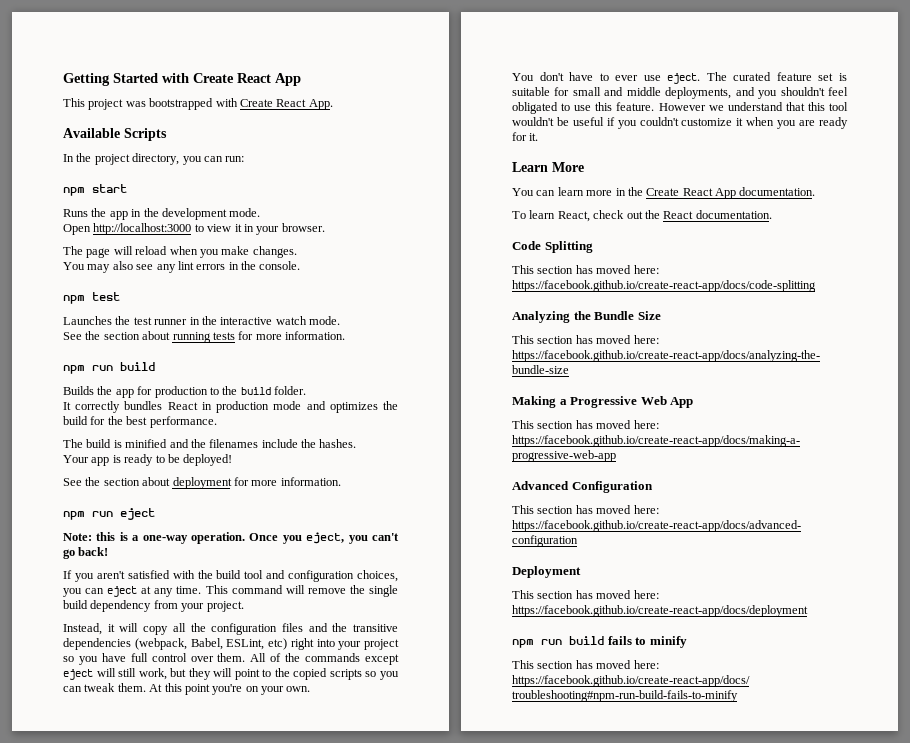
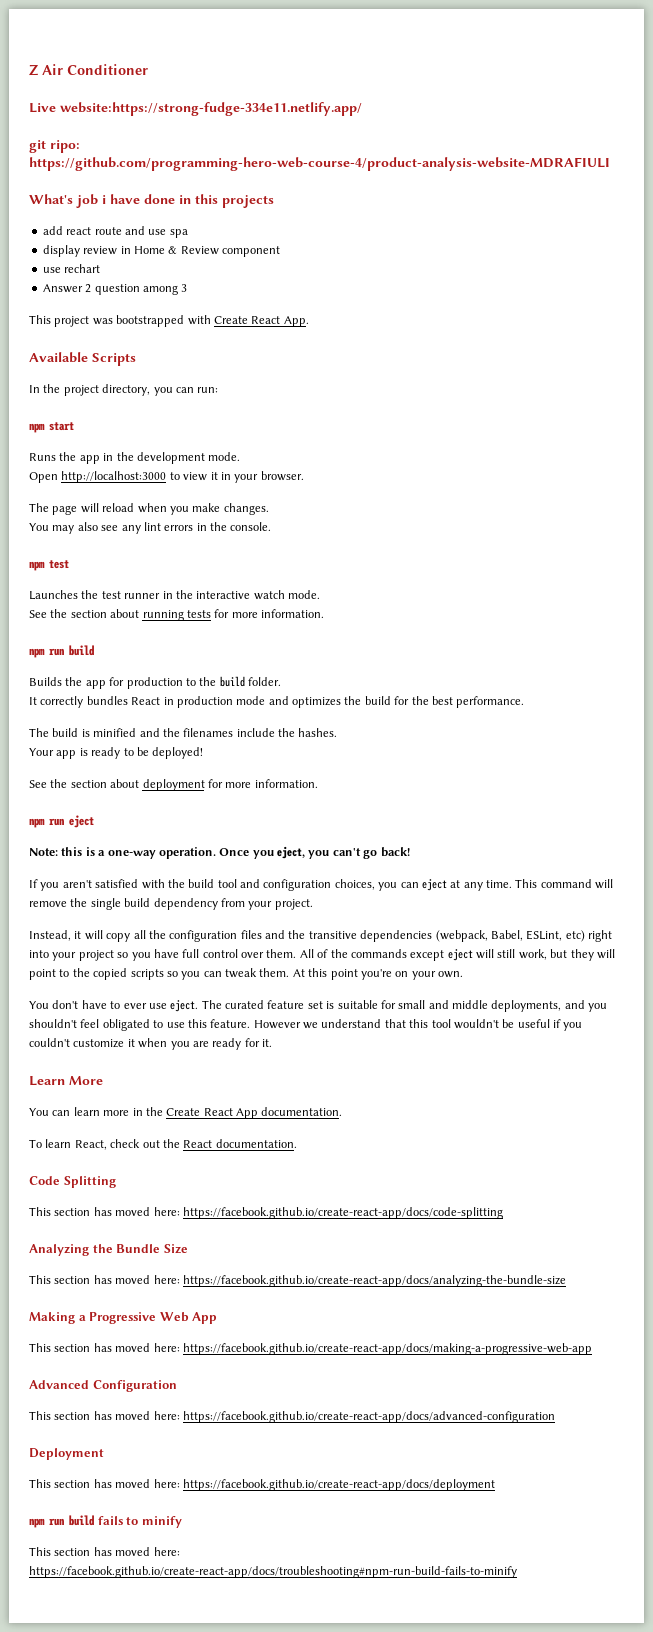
[63,73,301,86] Getting Started with Create React App -> [29,64,148,76] [29,102,362,116] [29,140,80,153] [29,157,610,171] [29,194,274,208] [42,226,188,238] [42,245,280,257] [42,264,101,273] [42,284,188,295] Z Air Conditioner // Live website:https://strong-fudge-334e11.netlify.app/ // git ripo: https://github.com/programming-hero-web-course-4/product-analysis-website-MDRAFIULI // What's job i have done in this projects // add react route and use spa // display review in Home & Review component // use rechart // Answer 2 question among 3

